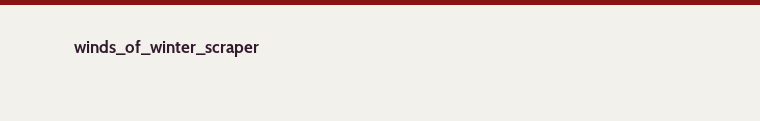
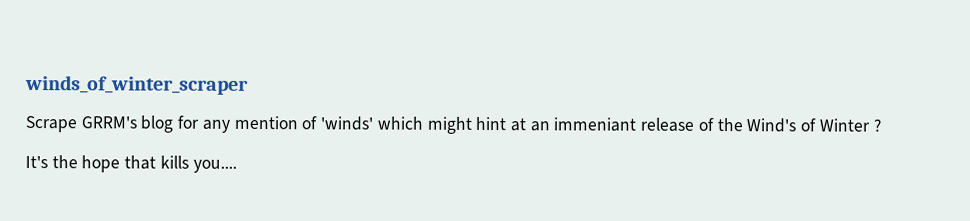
(259, 48) none -> [25,115,881,134] [25,155,237,173] // Scrape GRRM's blog for any mention of 'winds' which might hint at an immeniant release of the Wind's of Winter ? // It's the hope that kills you....

